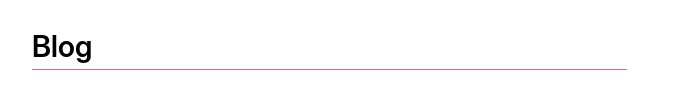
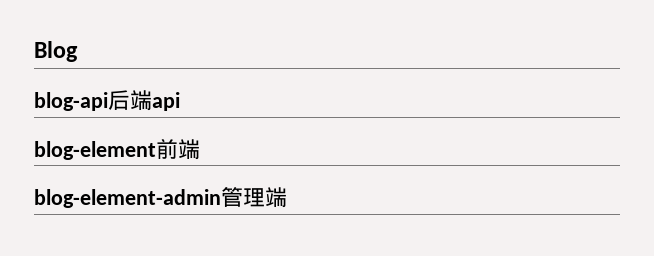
(92, 49) none -> [34,90,180,111] [34,138,200,160] [34,187,287,208] // blog-api后端api // blog-element前端 // blog-element-admin管理端

